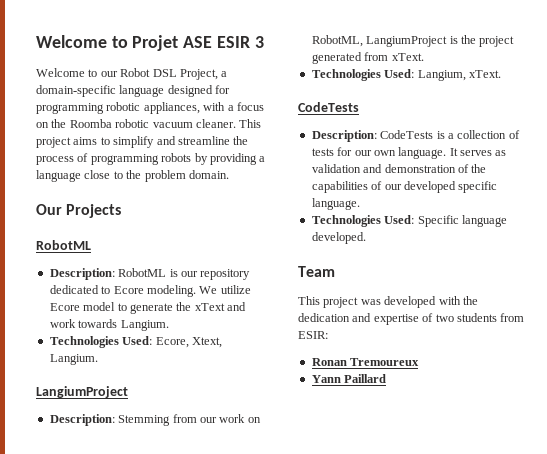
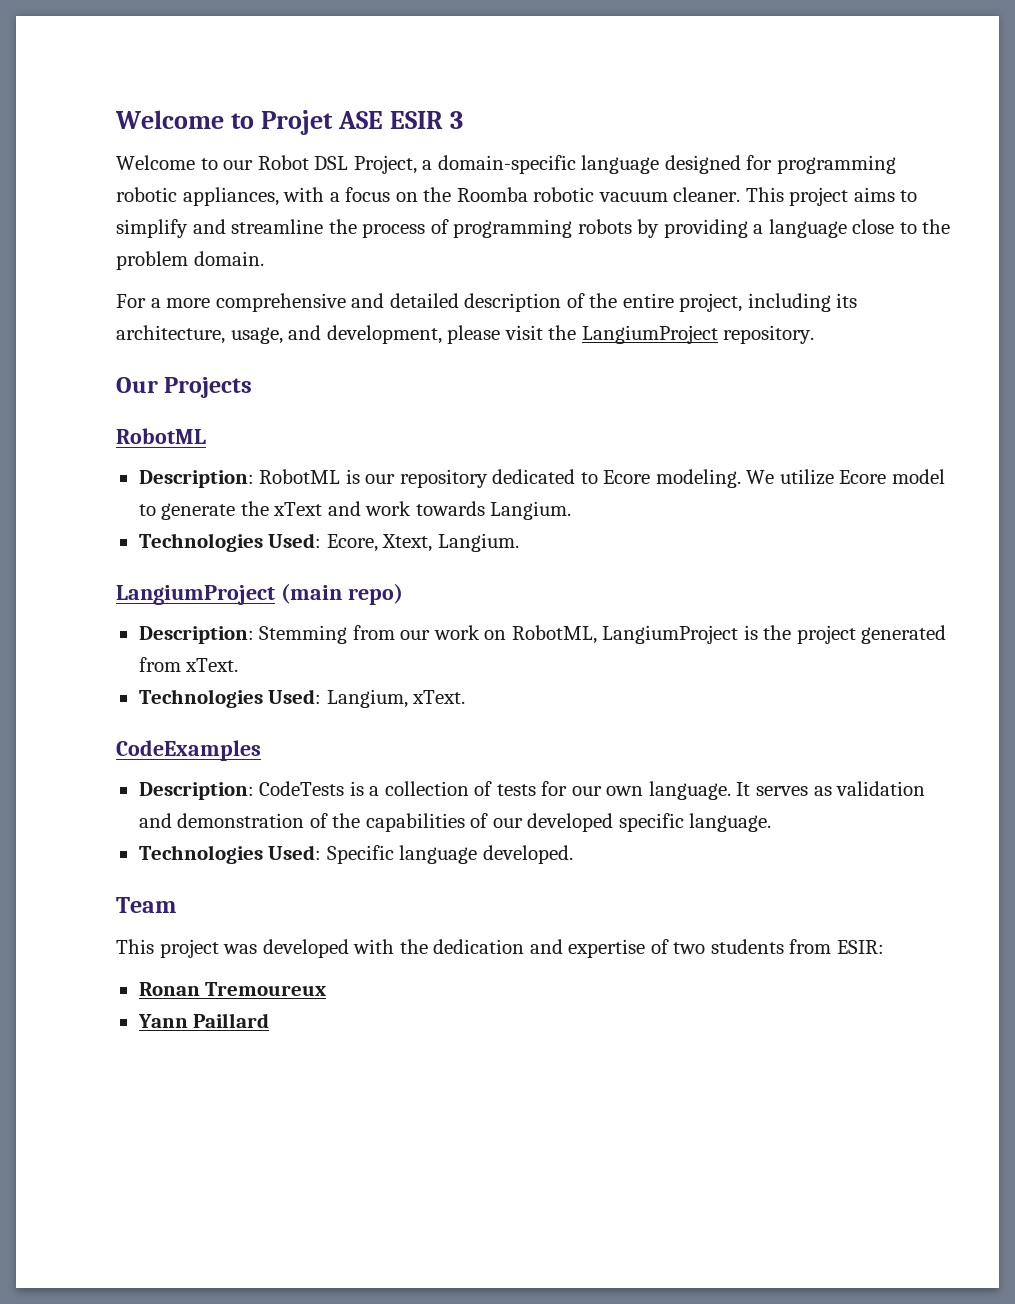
(229, 174) none -> [116,293,858,312] [116,325,815,344] // For a more comprehensive and detailed description of the entire project, including its architecture, usage, and development, please visit the LangiumProject repository.
(128, 392) none -> [280,583,403,605] (main repo)
[298,102,359,112] CodeTests -> [116,740,261,761] CodeExamples

